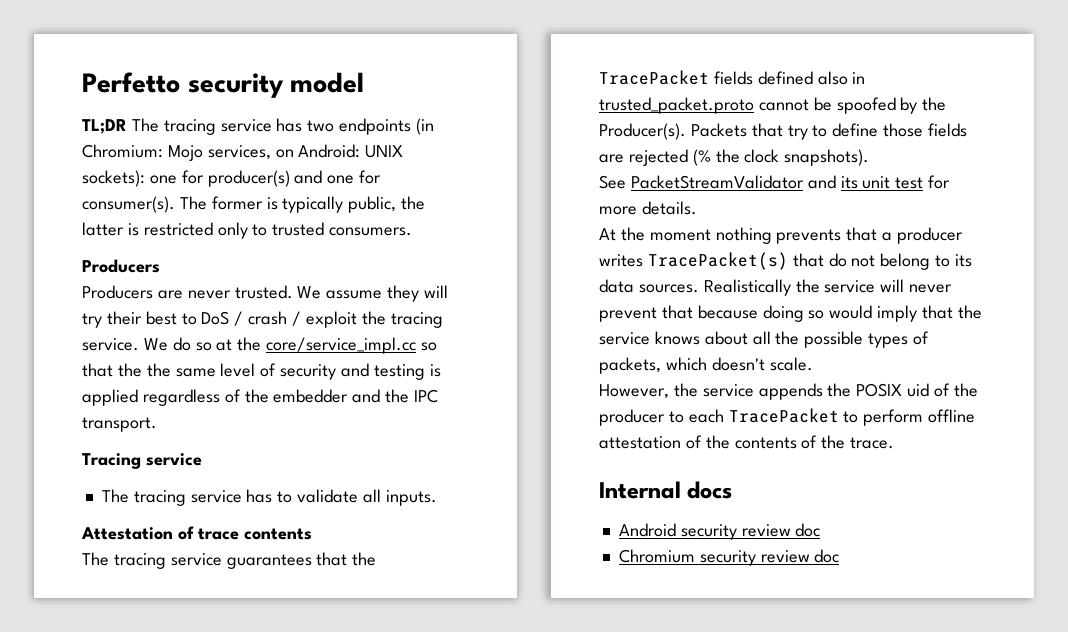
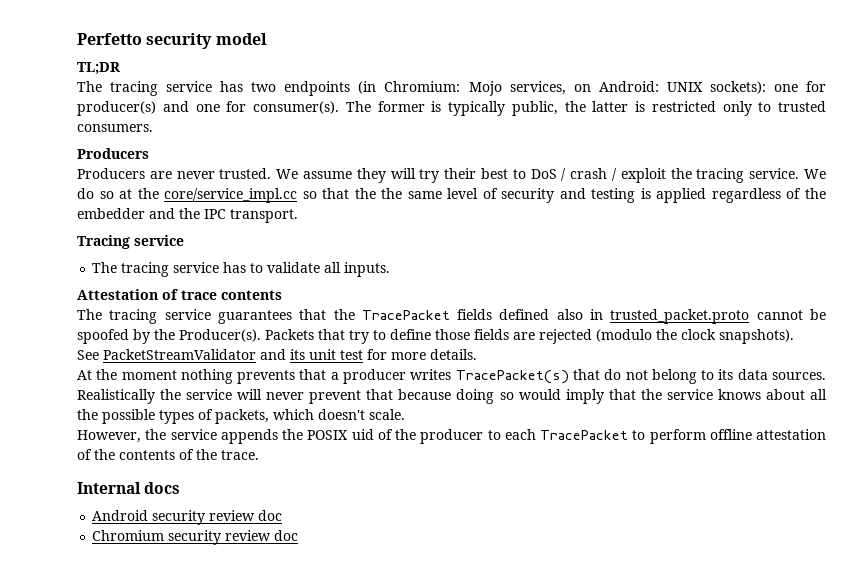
(127, 126) none -> (120, 68) //
[692,149,711,166] (% -> [596,329,652,342] (modulo

